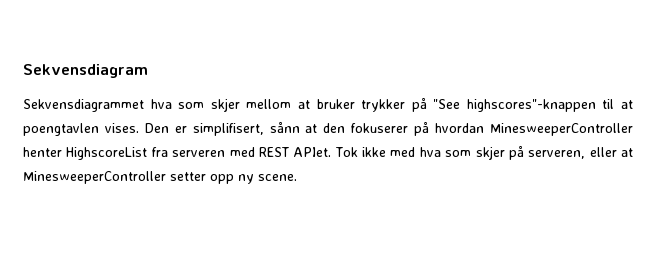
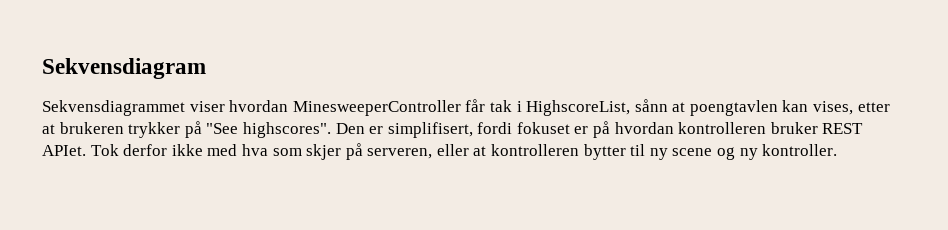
[150,97,633,112] [23,121,634,136] [23,147,255,160] hva som skjer mellom at bruker trykker på "See highscores"-knappen til at poengtavlen vises. Den er simplifisert, sånn at den fokuserer på hvordan MinesweeperController henter HighscoreList fra serveren med -> [189,99,890,116] [42,121,818,138] viser hvordan MinesweeperController får tak i HighscoreList, sånn at poengtavlen kan vises, etter at brukeren trykker på "See highscores". Den er simplifisert, fordi fokuset er på hvordan kontrolleren bruker
(358, 152) none -> [123,144,168,156] derfor
[23,171,297,184] MinesweeperController setter opp ny scene. -> [491,144,838,160] kontrolleren bytter til ny scene og ny kontroller.

